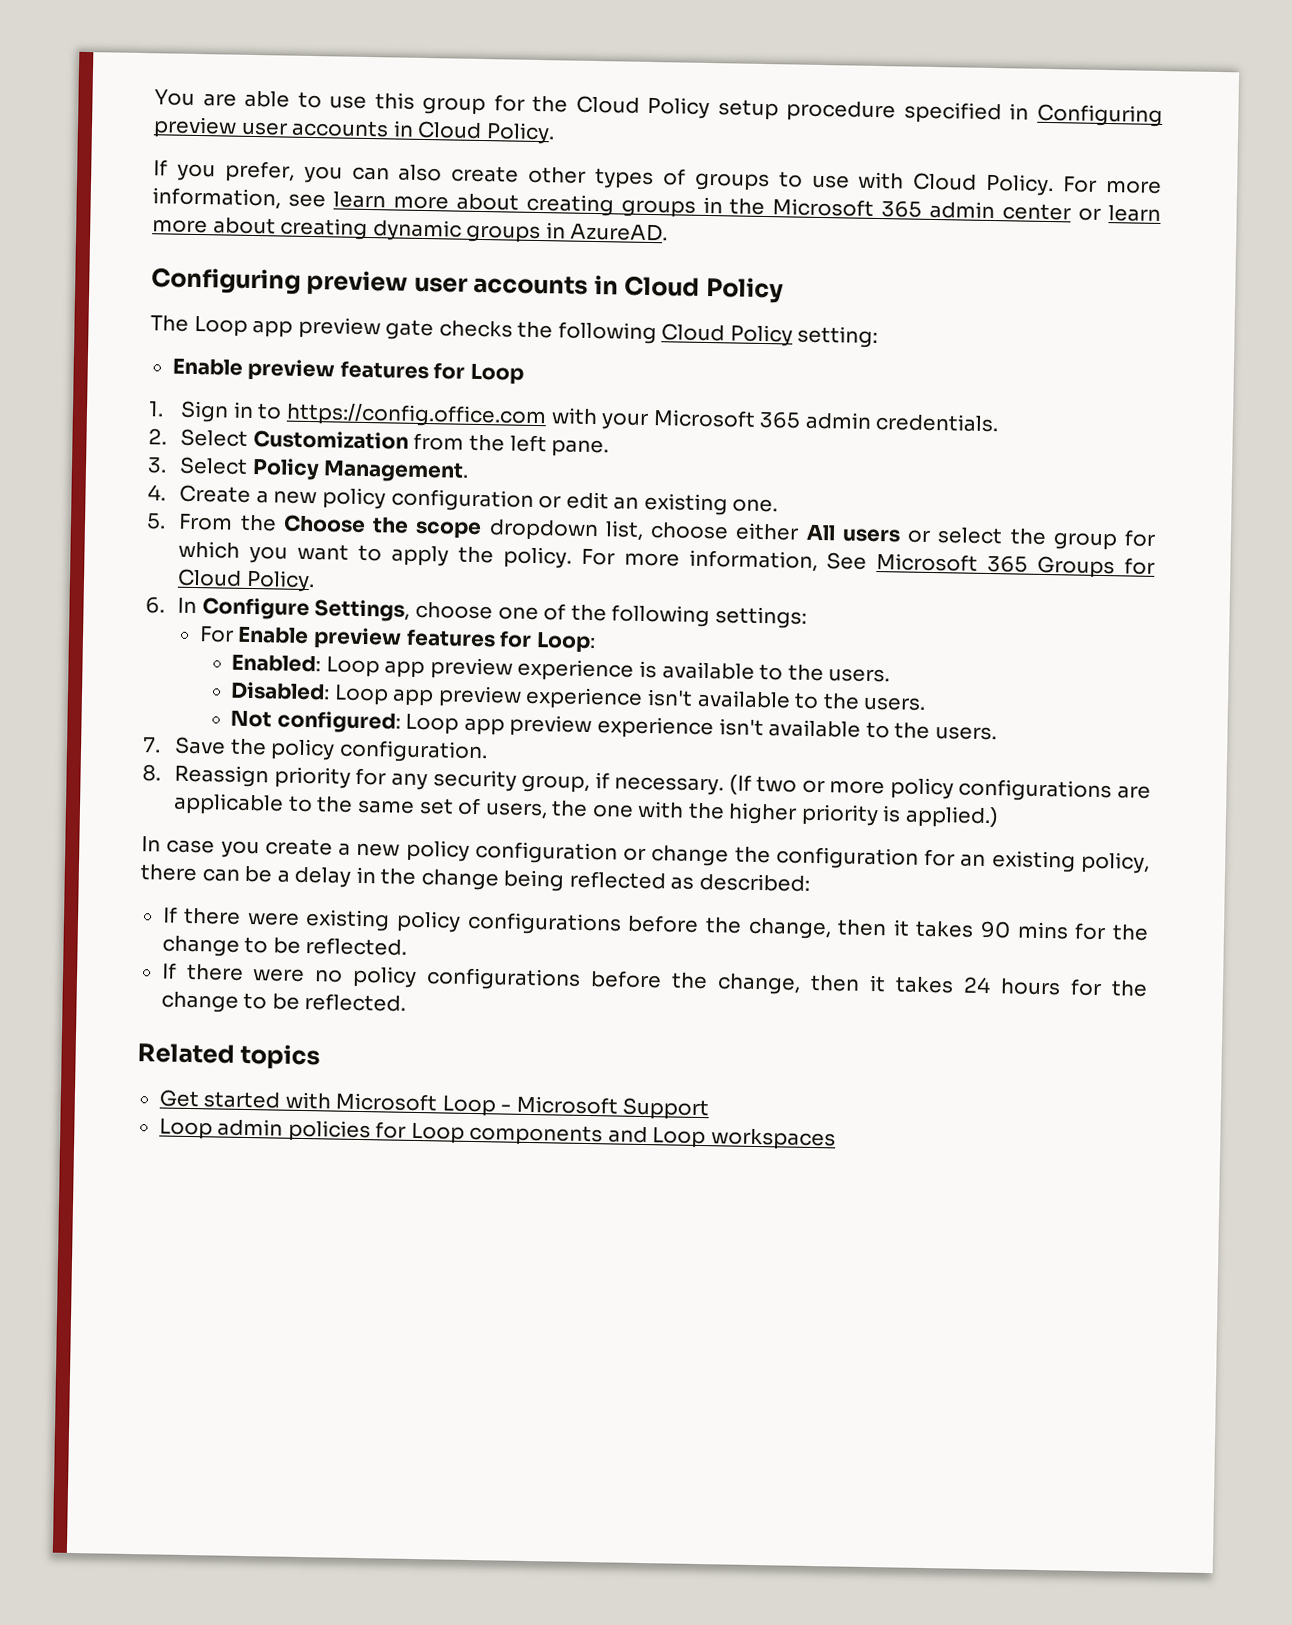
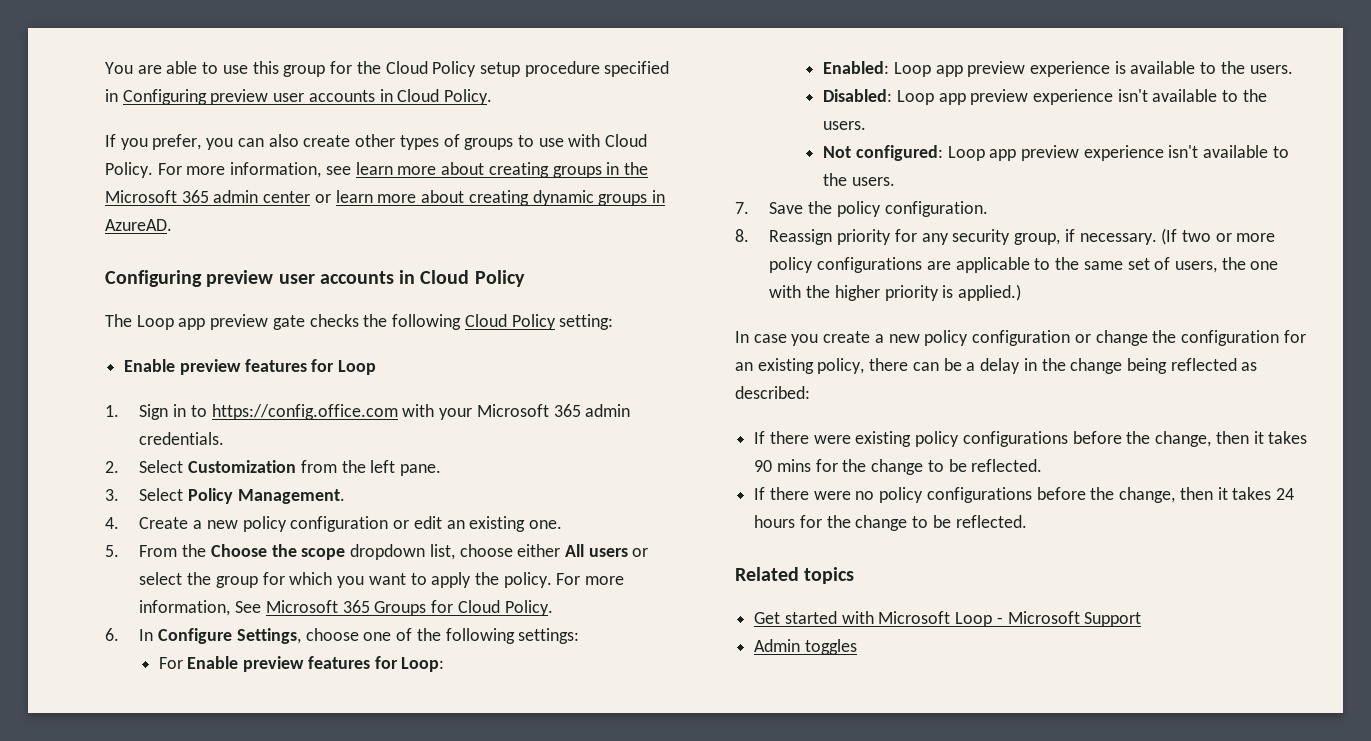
[158,1118,836,1151] Loop admin policies for Loop components and Loop workspaces -> [754,639,857,655] Admin toggles

